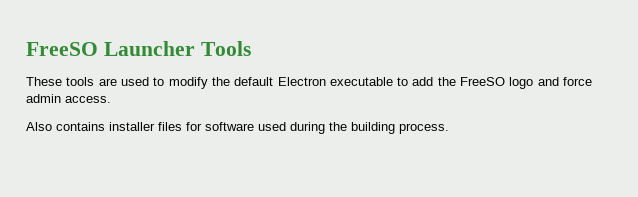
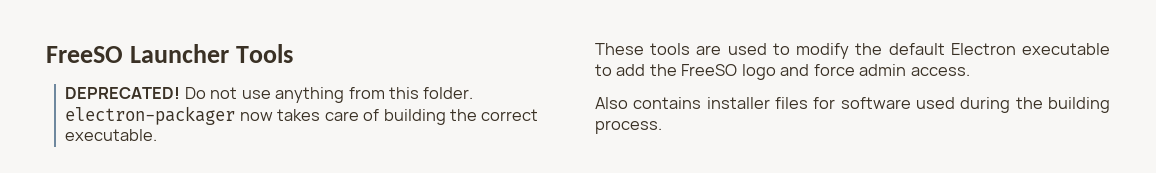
(251, 48) none -> [65,87,474,103] [65,106,539,125] [65,129,158,141] // DEPRECATED! Do not use anything from this folder. electron-packager now takes care of building the correct executable.

